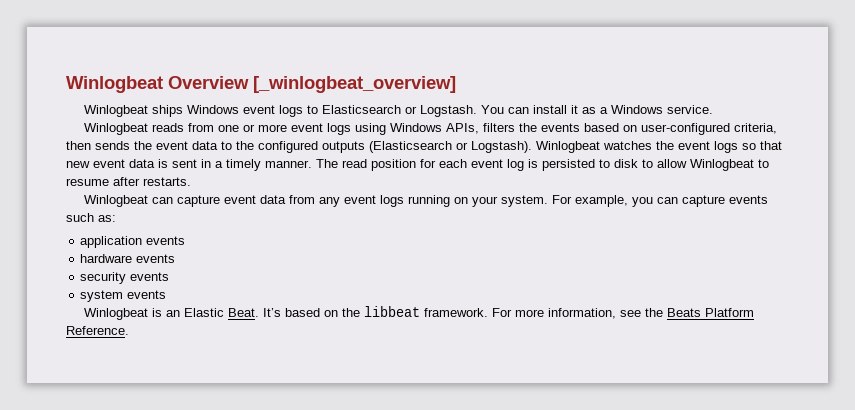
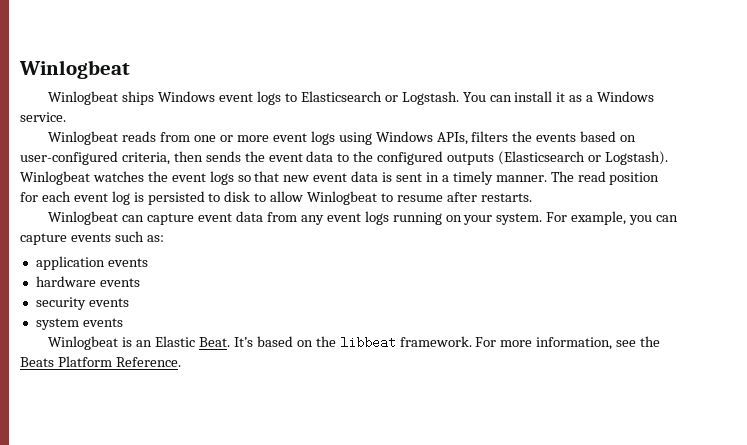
[66,76,456,93] Winlogbeat Overview [_winlogbeat_overview] -> [19,60,130,79] Winlogbeat

